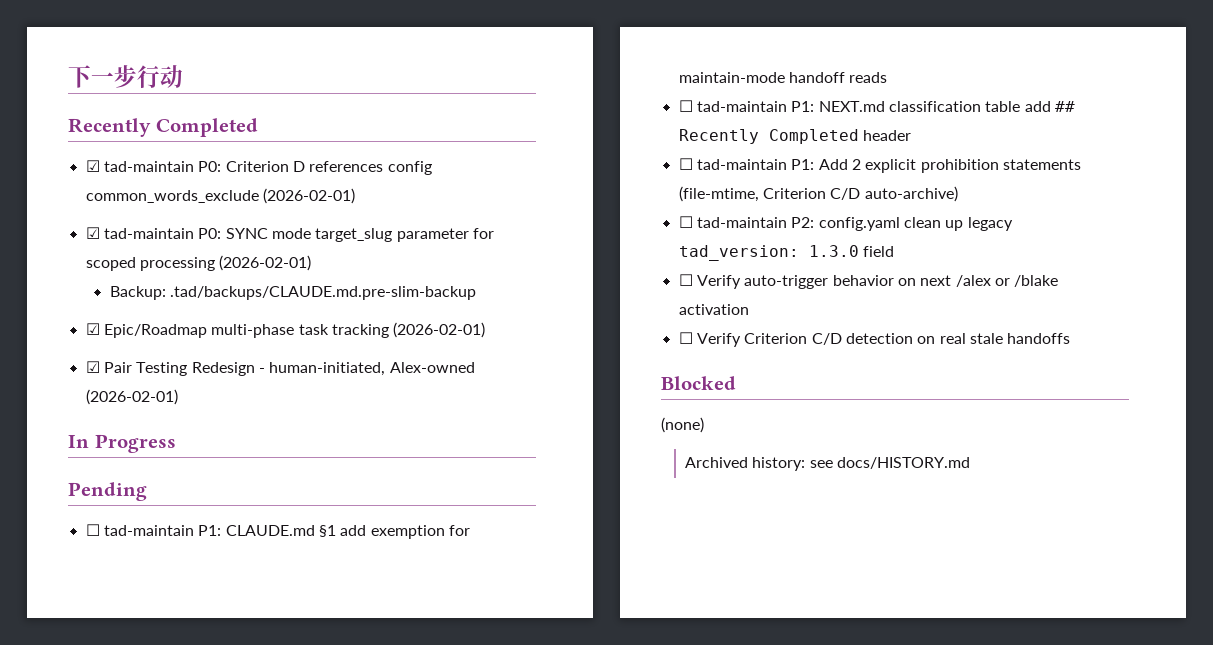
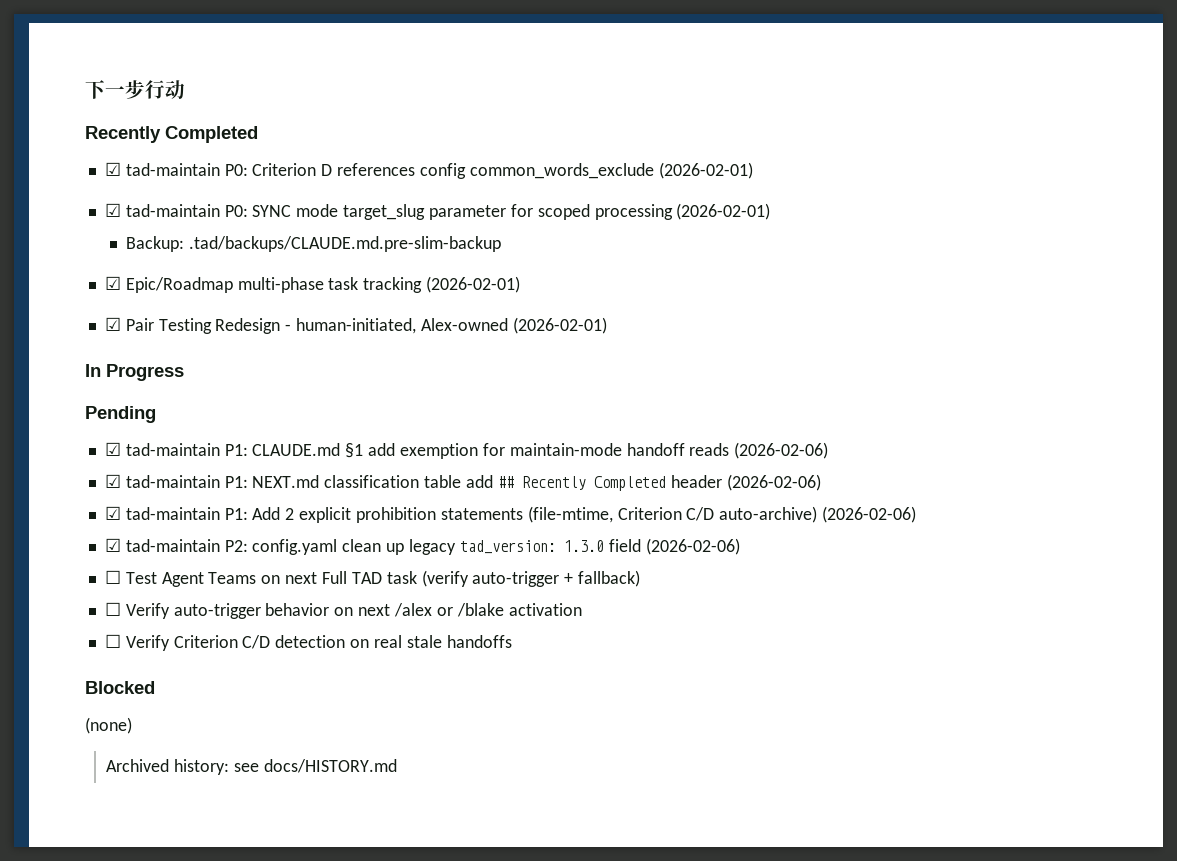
[85,524,100,536] ☐ -> [104,442,121,456] ☑
[678,100,693,112] // ☐ -> [734,442,829,459] [104,474,121,488] (2026-02-06) // ☑
[678,158,693,170] // ☐ -> [726,474,821,491] [104,506,121,520] (2026-02-06) // ☑
[678,216,693,228] // ☐ -> [822,506,917,523] [104,538,121,552] (2026-02-06) // ☑
(894, 251) none -> [645,538,740,555] [104,570,641,587] (2026-02-06) // ☐ Test Agent Teams on next Full TAD task (verify auto-trigger + fallback)

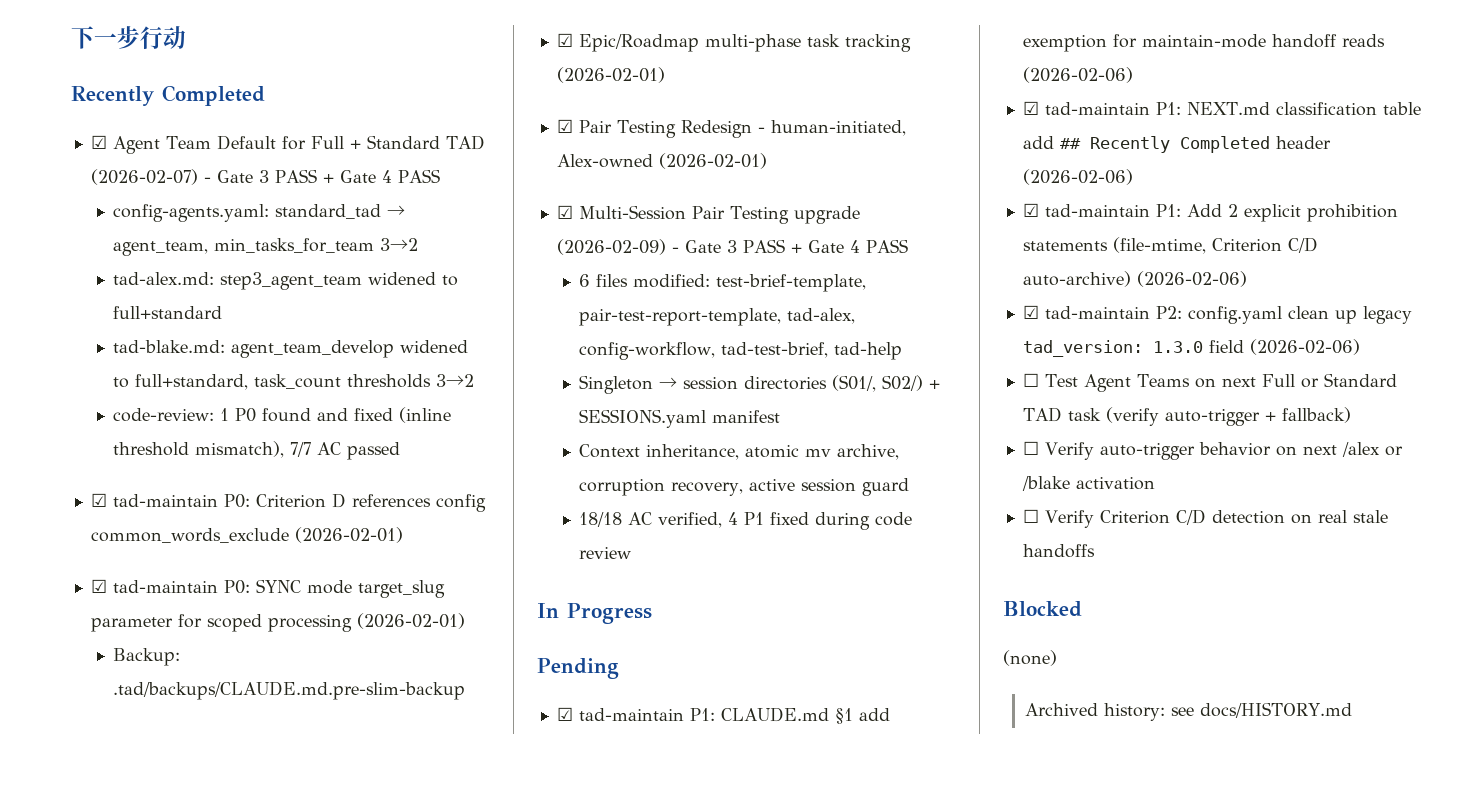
(258, 134) none -> [90,135,485,154] [90,169,440,185] [112,204,405,222] [112,238,418,256] [112,272,458,290] [112,306,222,319] [112,340,468,358] [112,374,474,390] [112,407,451,423] [112,441,400,460] // ☑ Agent Team Default for Full + Standard TAD (2026-02-07) - Gate 3 PASS + Gate 4 PASS // config-agents.yaml: standard_tad → agent_team, min_tasks_for_team 3→2 // tad-alex.md: step3_agent_team widened to full+standard // tad-blake.md: agent_team_develop widened to full+standard, task_count thresholds 3→2 // code-review: 1 P0 found and fixed (inline threshold mismatch), 7/7 AC passed
(607, 325) none -> [556,205,860,224] [556,239,908,255] [578,274,866,292] [578,308,855,326] [578,342,902,360] [578,375,940,394] [578,409,780,428] [578,444,899,460] [578,478,909,496] [578,512,912,530] [578,547,631,559] // ☑ Multi-Session Pair Testing upgrade (2026-02-09) - Gate 3 PASS + Gate 4 PASS // 6 files modified: test-brief-template, pair-test-report-template, tad-alex, config-workflow, tad-test-brief, tad-help // Singleton → session directories (S01/, S02/) + SESSIONS.yaml manifest // Context inheritance, atomic mv archive, corruption recovery, active session guard // 18/18 AC verified, 4 P1 fixed during code review
(347, 577) none -> [1300,373,1397,388] or Standard

